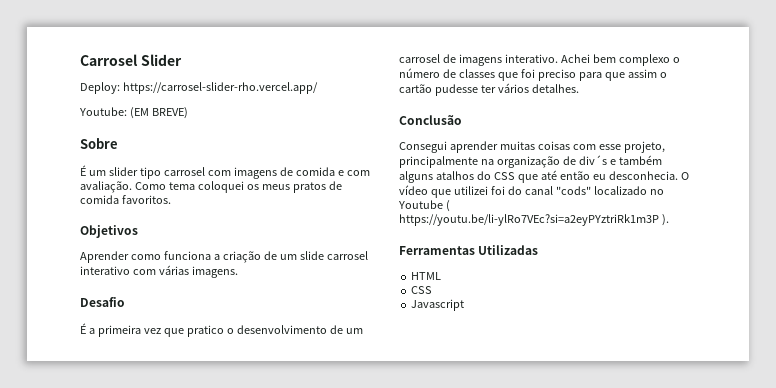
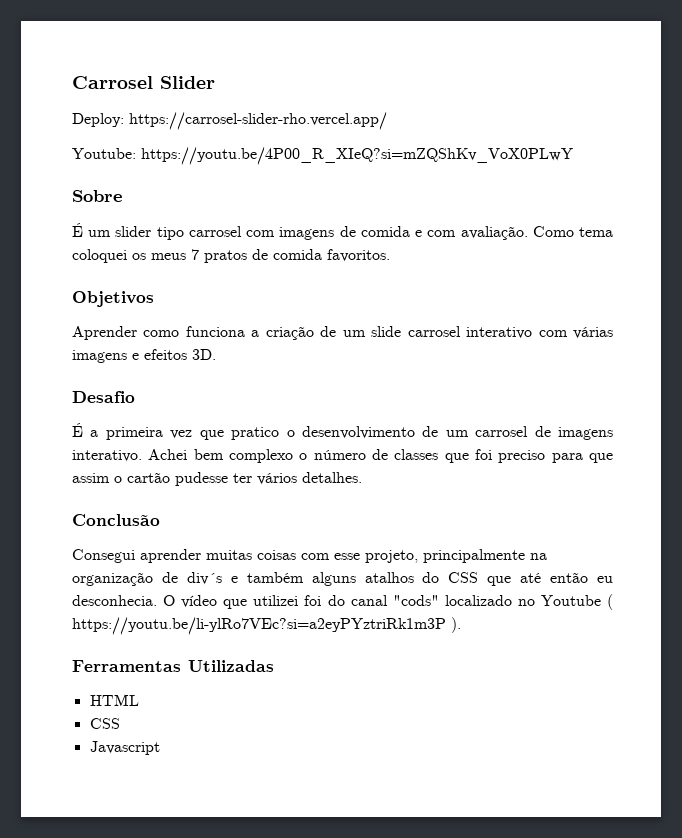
[129,107,188,119] (EM BREVE) -> [141,147,573,165] https://youtu.be/4P00_R_XIeQ?si=mZQShKv_VoX0PLwY
(290, 187) none -> [191,249,199,260] 7
[191,266,238,278] imagens. -> [72,349,216,363] imagens e efeitos 3D.

